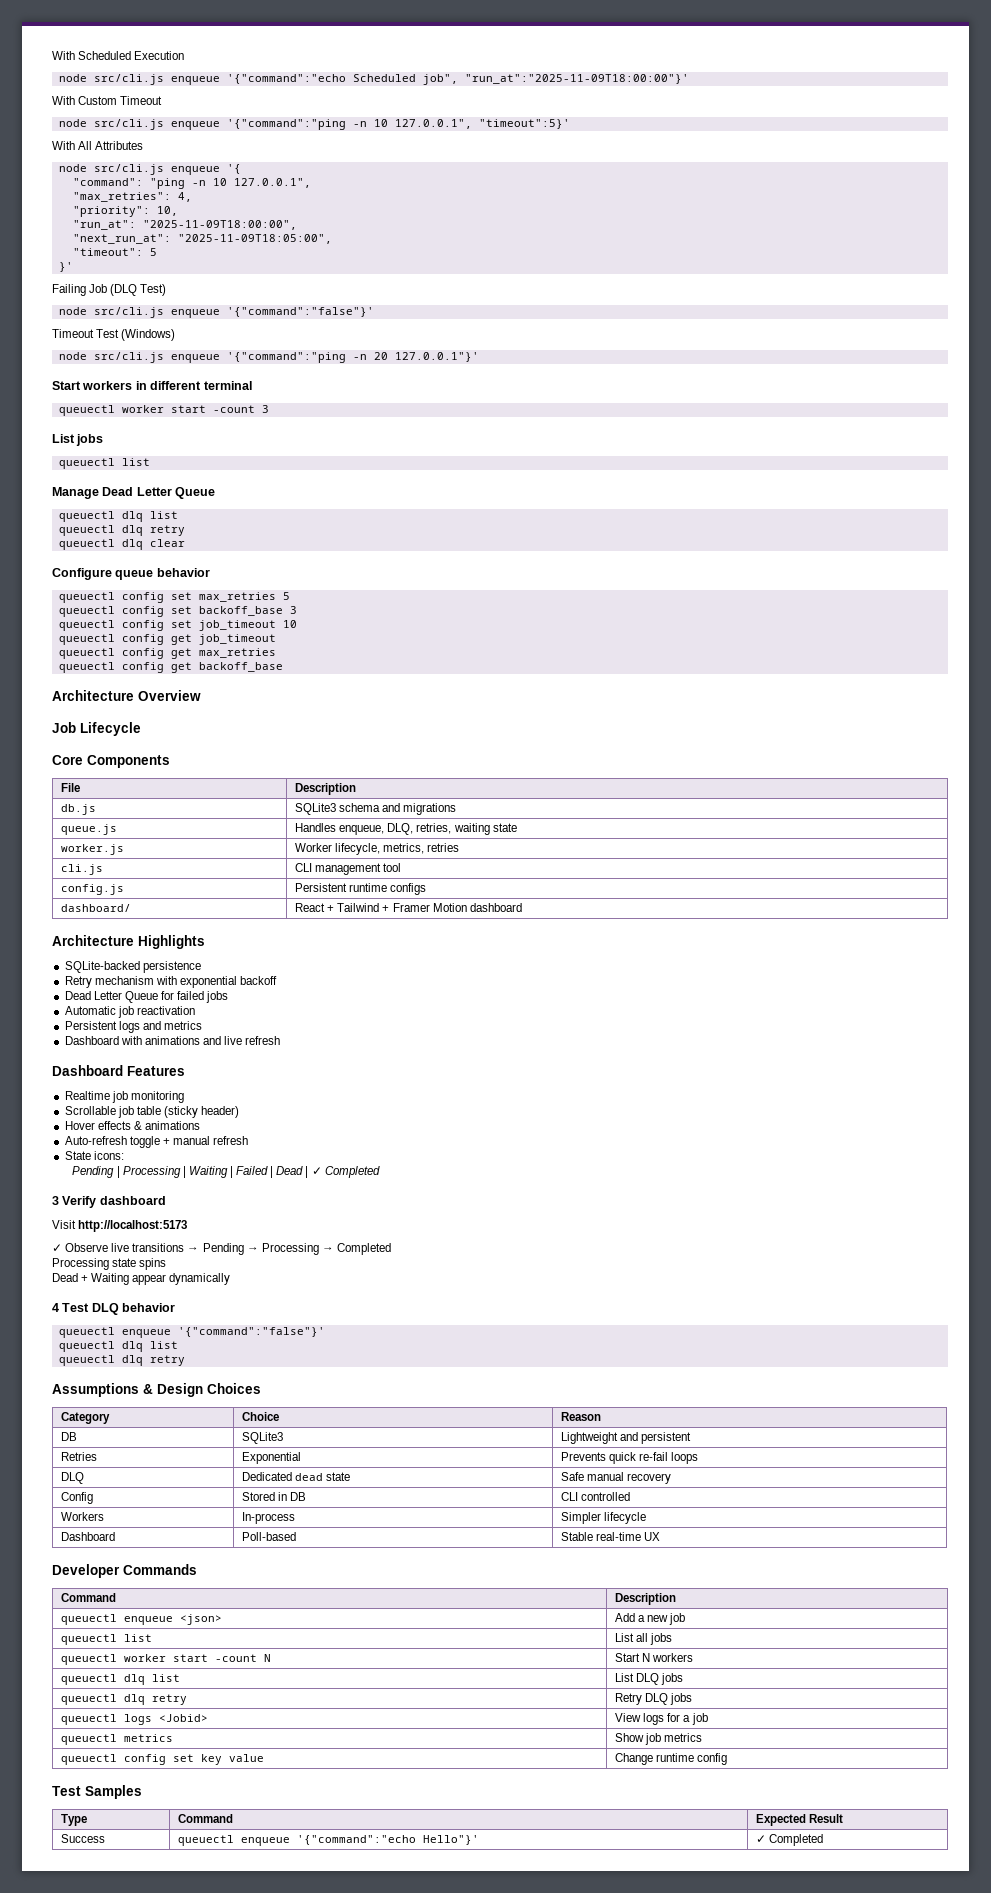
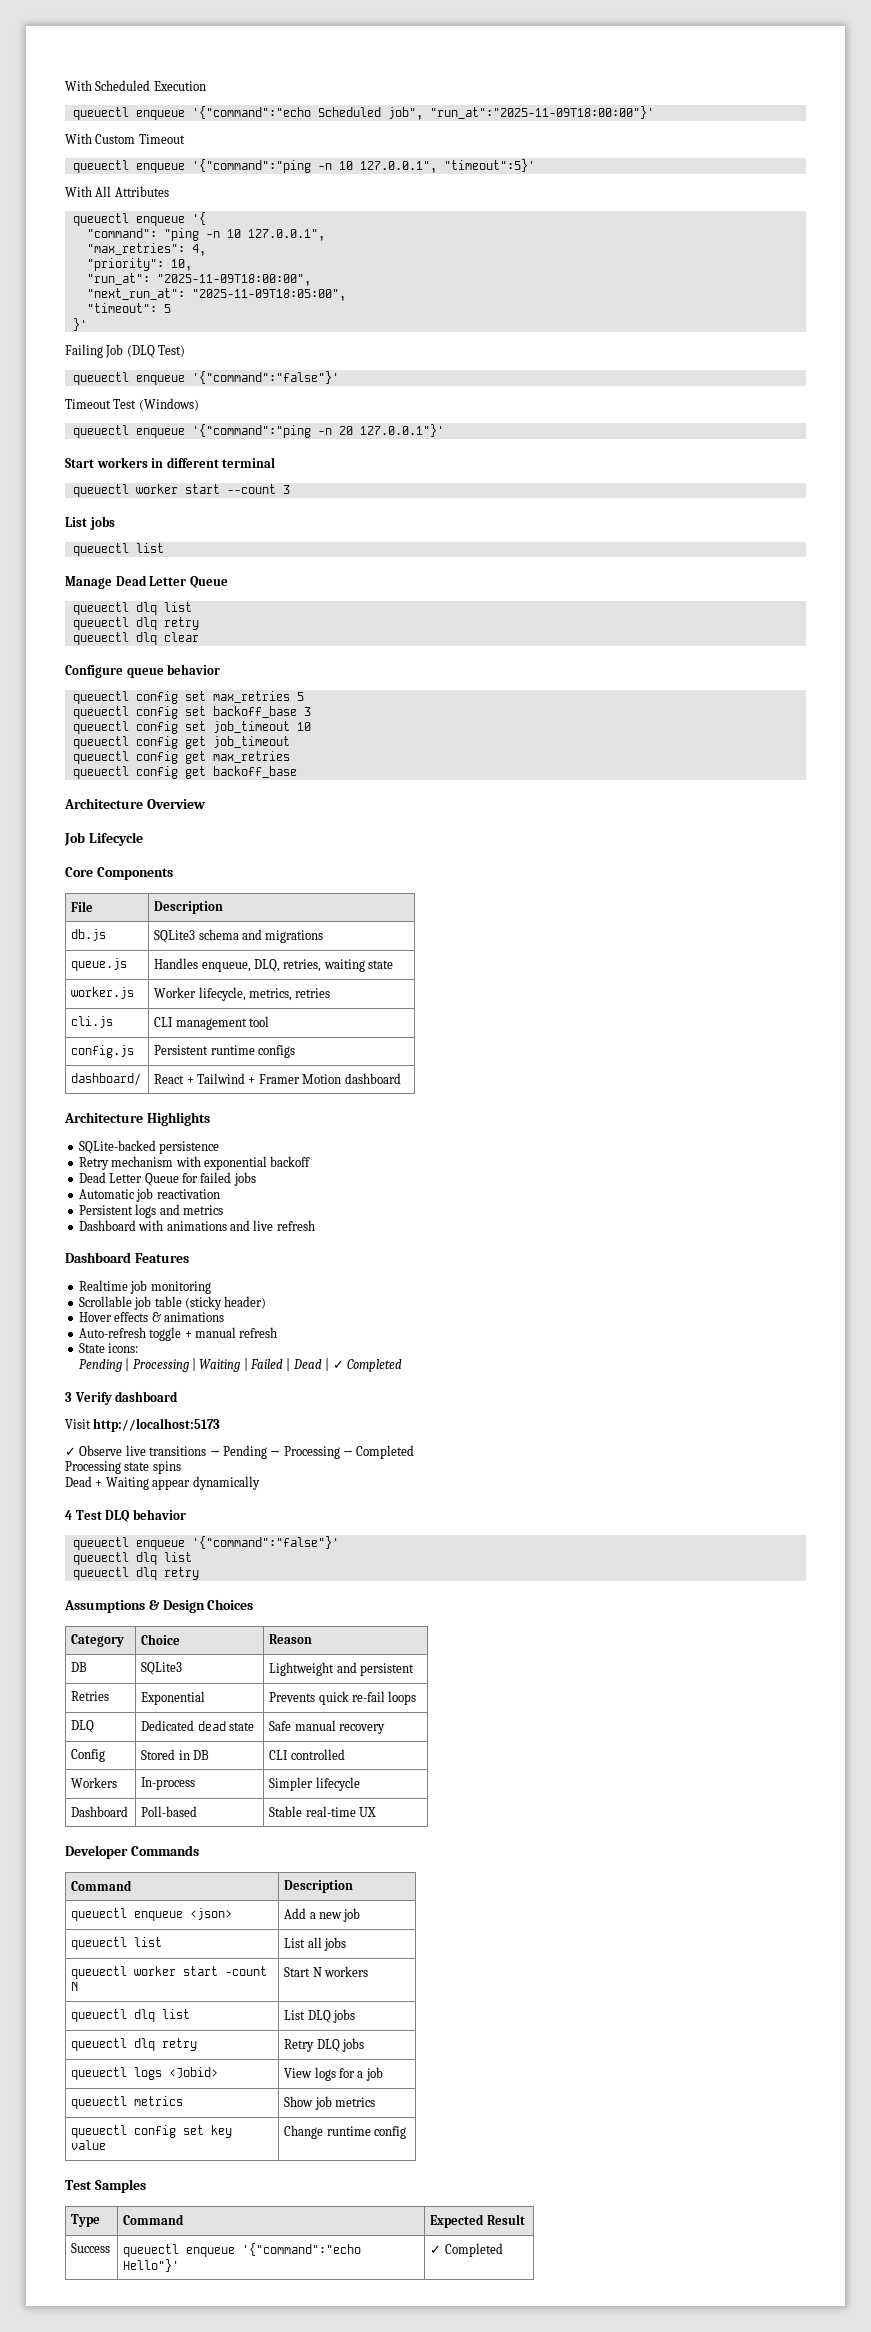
[58,74,164,85] node src/cli.js -> [72,107,129,120] queuectl
[58,119,164,130] node src/cli.js -> [72,160,129,173] queuectl
[58,164,164,175] node src/cli.js -> [72,213,129,226] queuectl
[58,307,164,318] node src/cli.js -> [72,372,129,385] queuectl
[58,352,164,363] node src/cli.js -> [72,425,129,438] queuectl
[212,405,255,413] -count -> [226,484,276,494] --count

